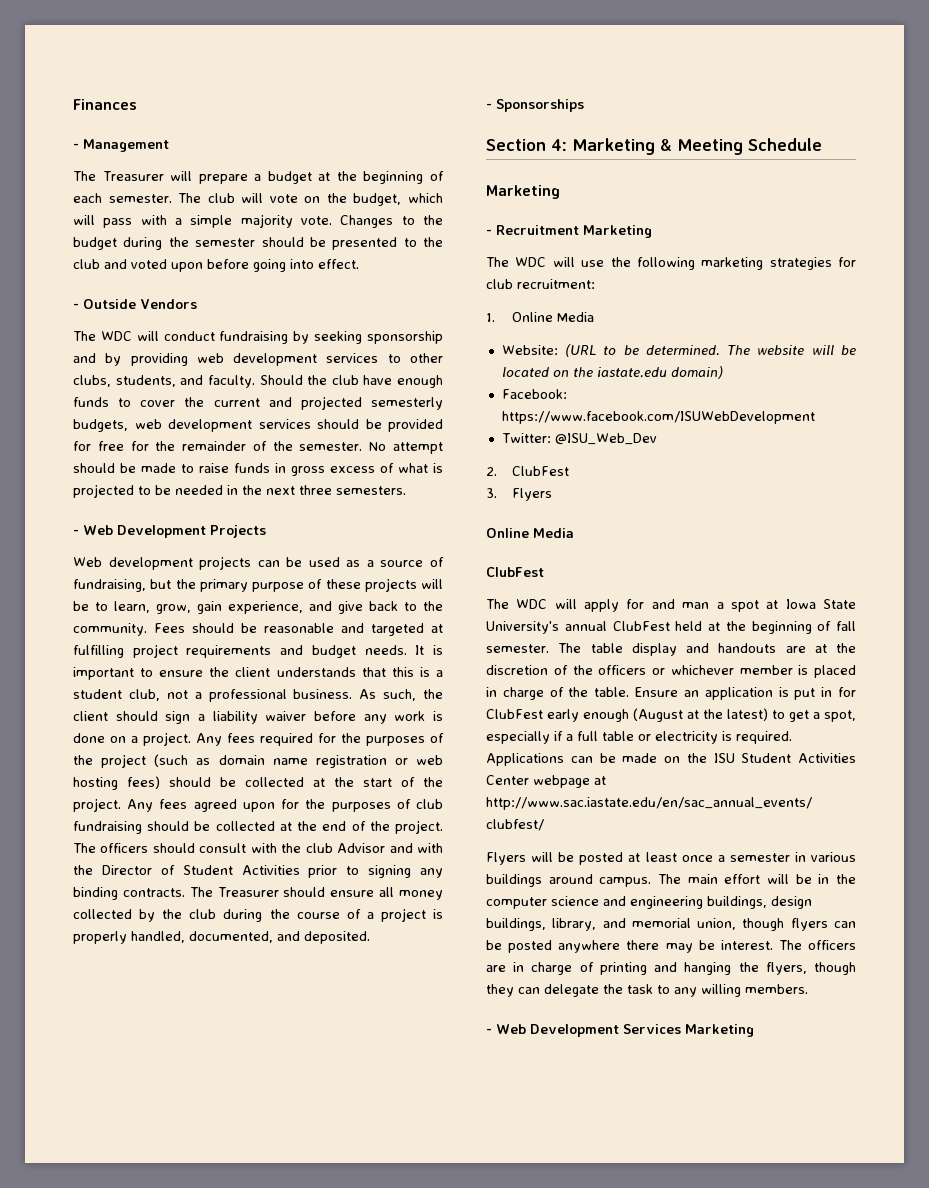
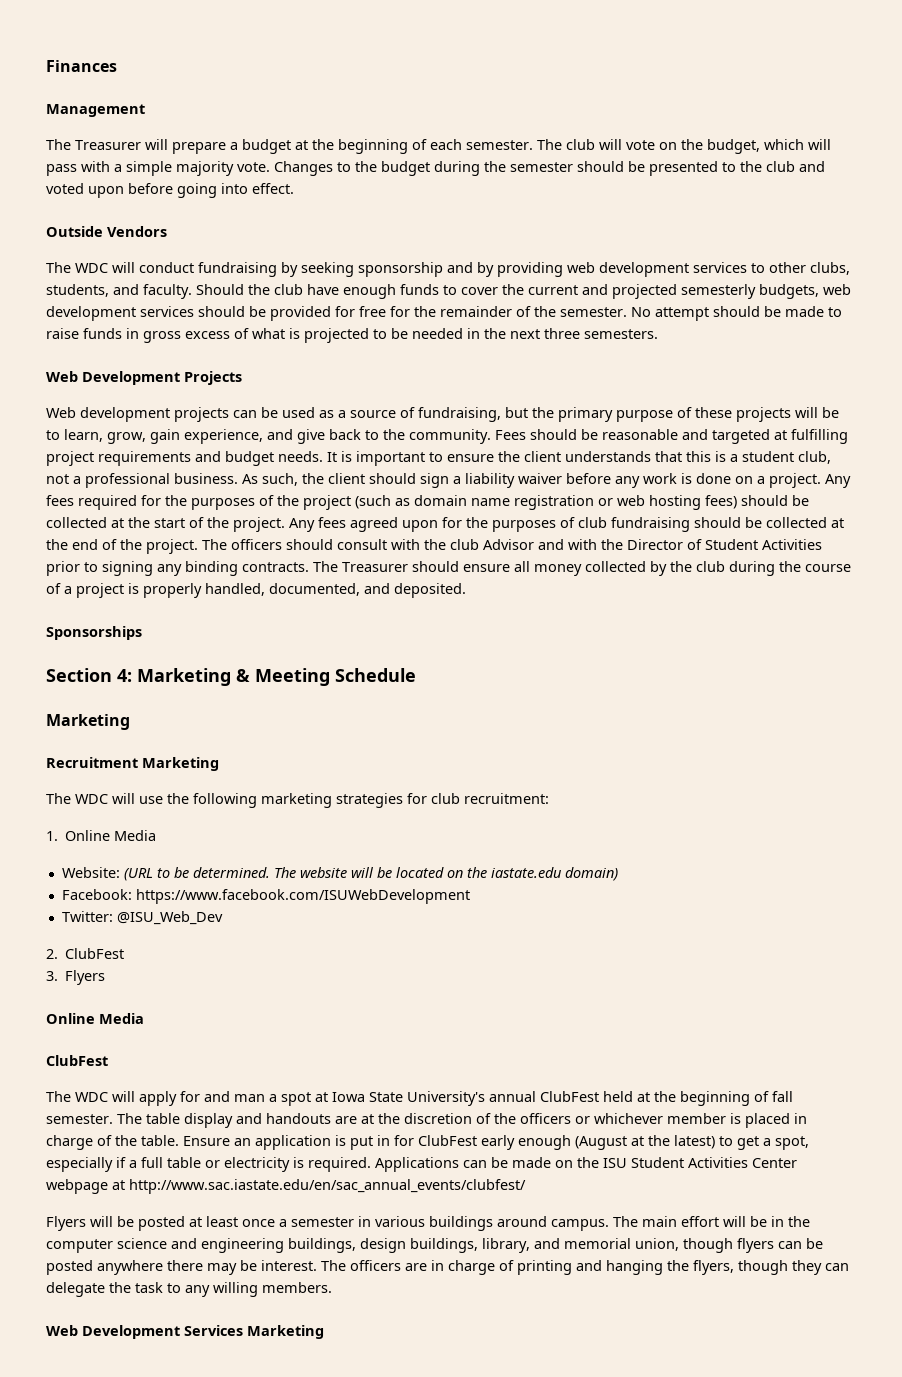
[73,143,79,149] - -> (117, 66) none
[73,303,79,309] - -> (294, 188) none
[73,529,79,535] - -> (658, 334) none
[486,103,492,109] - -> (466, 590) none
[486,229,492,235] - -> (130, 722) none
[486,1028,492,1034] - -> (332, 1287) none

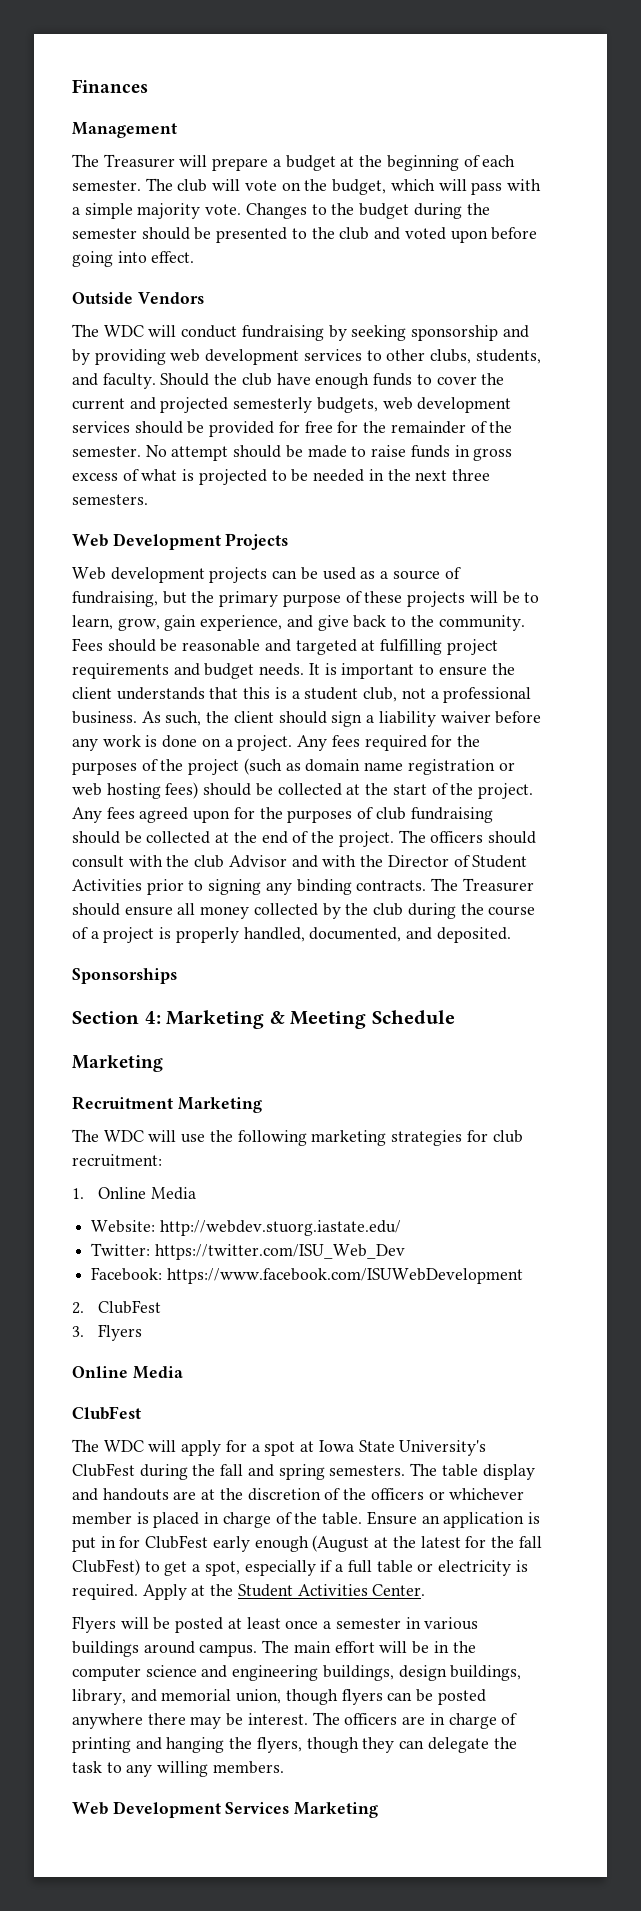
[123,867,618,881] (URL to be determined. The website will be located on the iastate.edu domain) -> [159,1220,401,1236] [91,1243,405,1260] http://webdev.stuorg.iastate.edu/ // Twitter: https://twitter.com/ISU_Web_Dev
[61,911,223,925] // Twitter: @ISU_Web_Dev -> (523, 1276) none
[204,1091,265,1102] and man -> (247, 1446) none
[489,1091,793,1106] [46,1114,113,1124] annual ClubFest held at the beginning of fall semester. -> [72,1463,406,1480] ClubFest during the fall and spring semesters.
[674,1135,715,1149] latest) -> [420,1536,542,1548] [72,1559,140,1576] latest for the fall ClubFest)
[375,1157,797,1172] [46,1179,526,1194] Applications can be made on the ISU Student Activities Center webpage at http://www.sac.iastate.edu/en/sac_annual_events/clubfest/ -> [142,1584,426,1600] Apply at the Student Activities Center.

